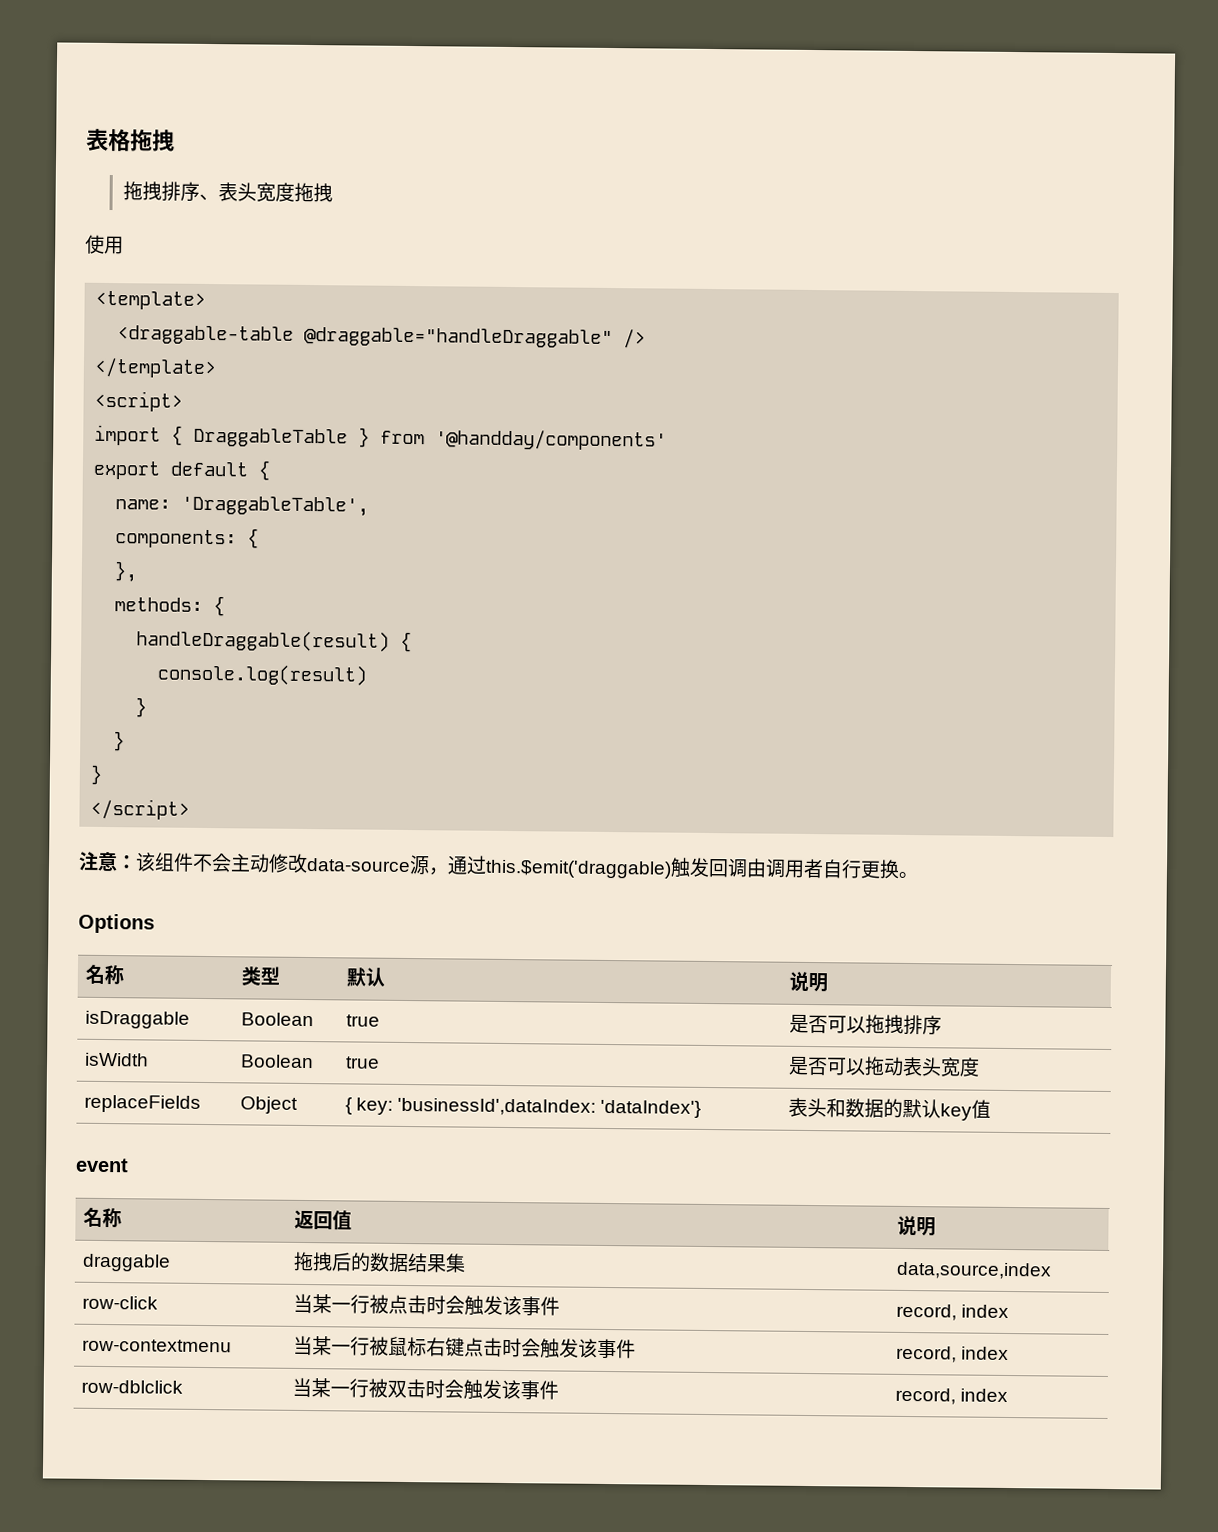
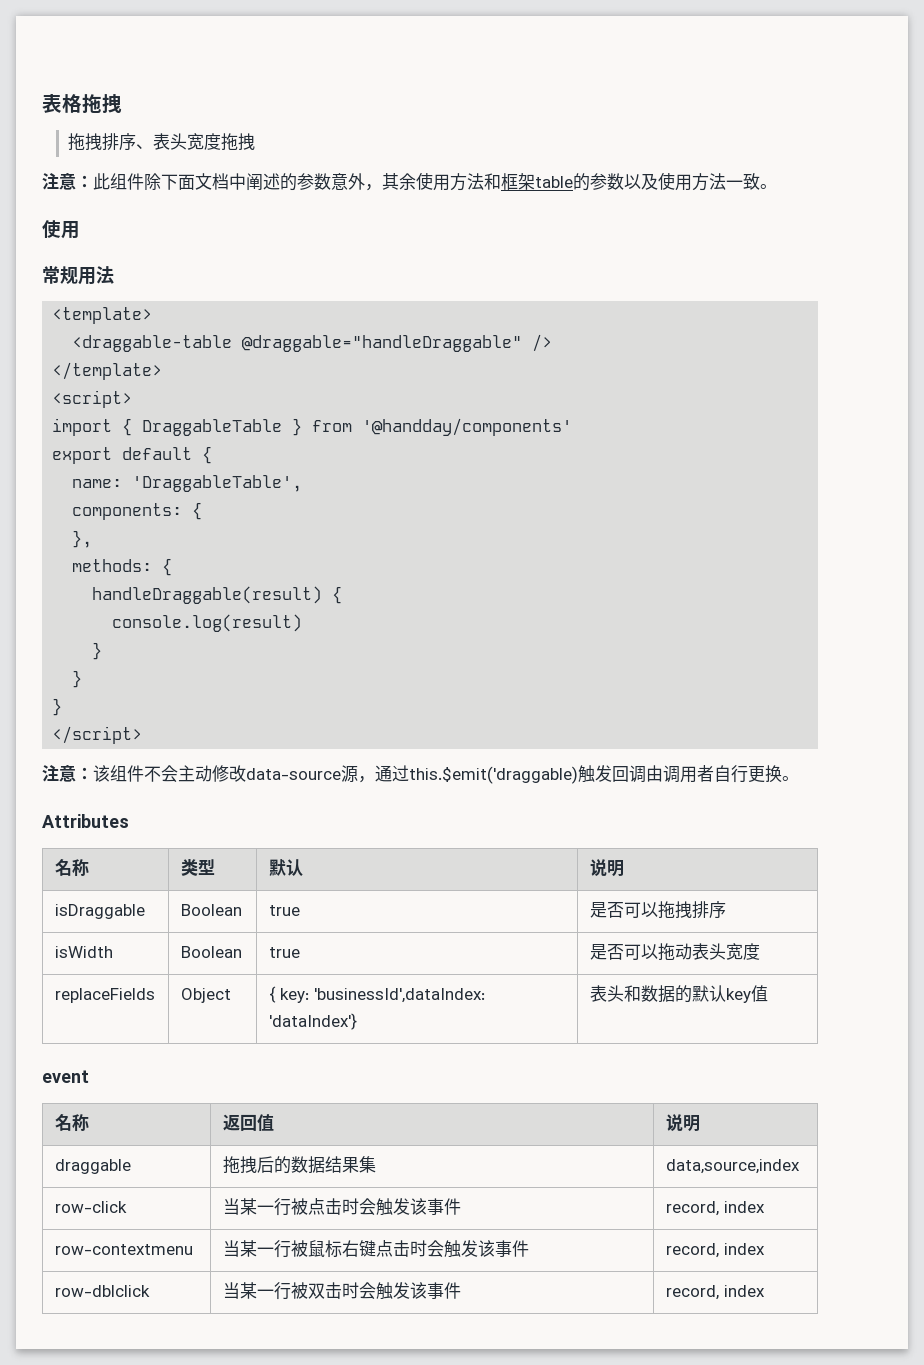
[85,234,124,255] 使用 -> [42,172,777,191] [42,220,80,239] [42,266,114,285] 注意：此组件除下面文档中阐述的参数意外，其余使用方法和框架table的参数以及使用方法一致。 // 使用 // 常规用法
[78,913,155,934] Options -> [42,814,129,828] Attributes

